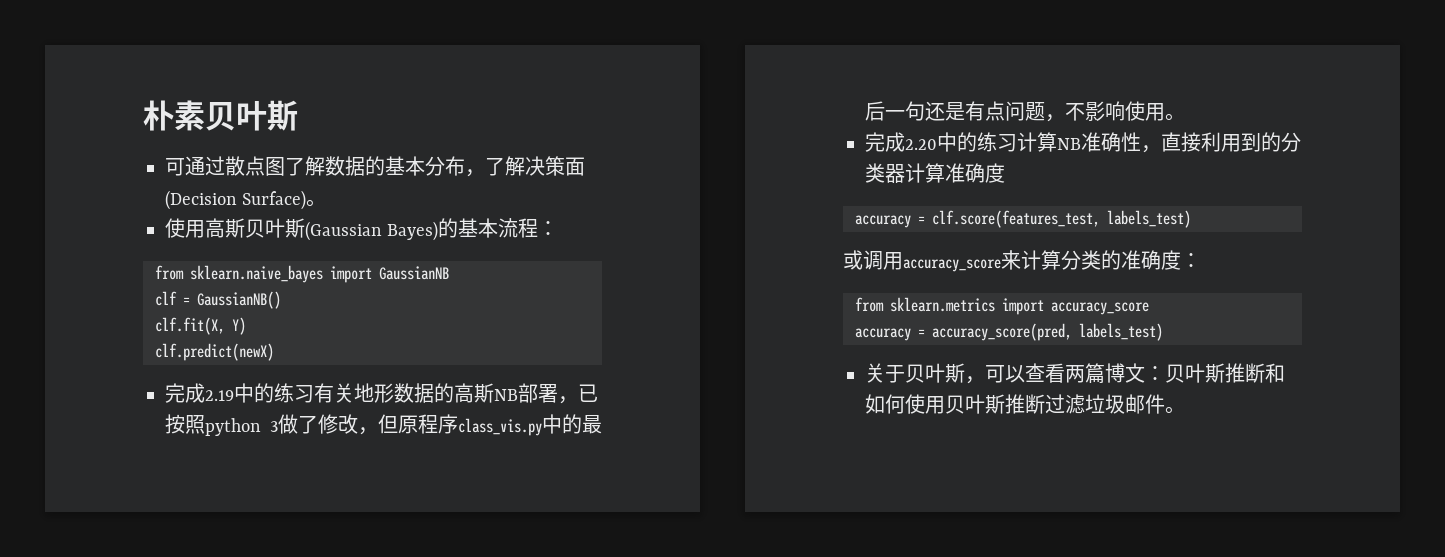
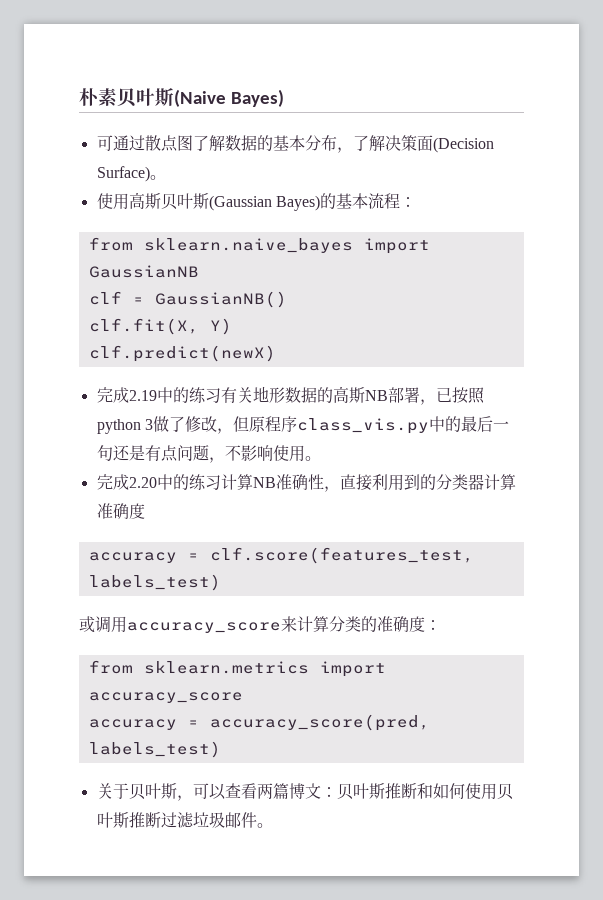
(298, 115) none -> [174,89,284,107] (Naive Bayes)

